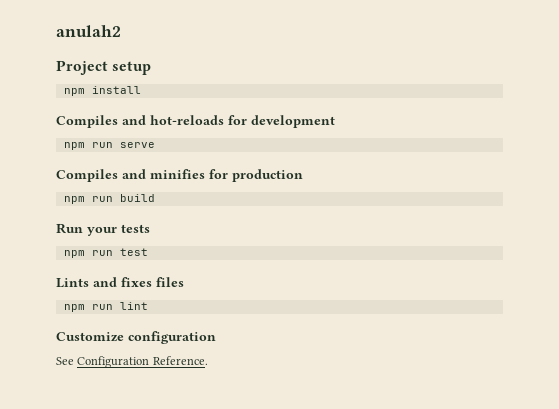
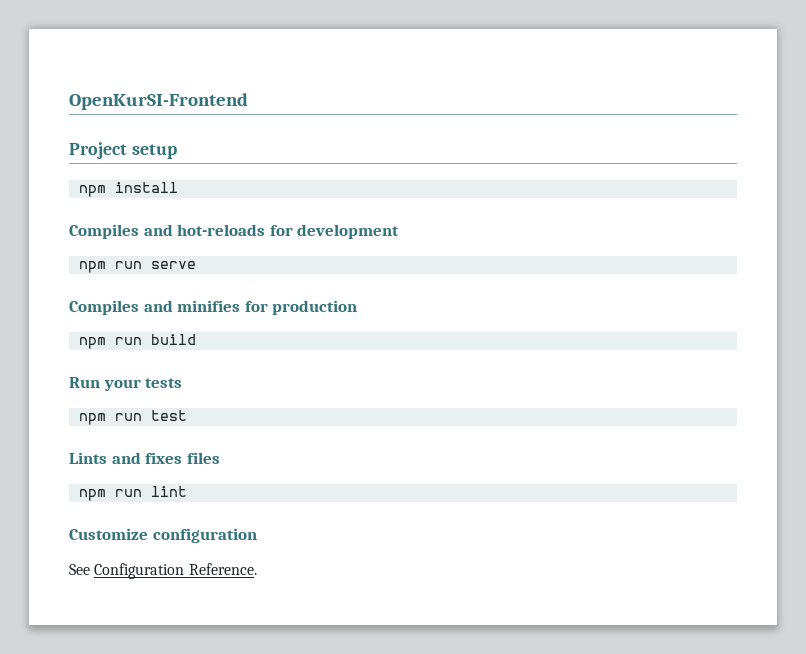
[56,25,121,37] anulah2 -> [69,93,248,110] OpenKurSI-Frontend

